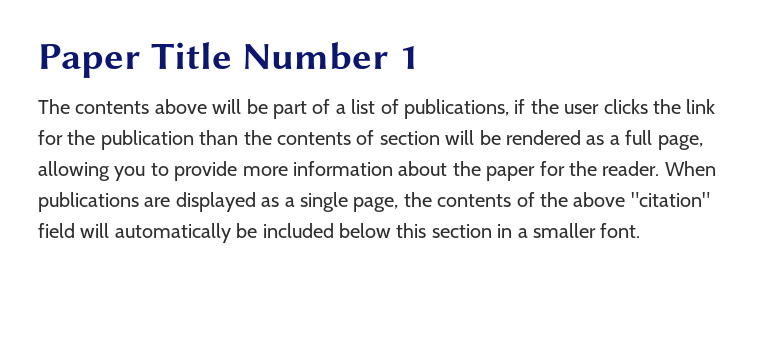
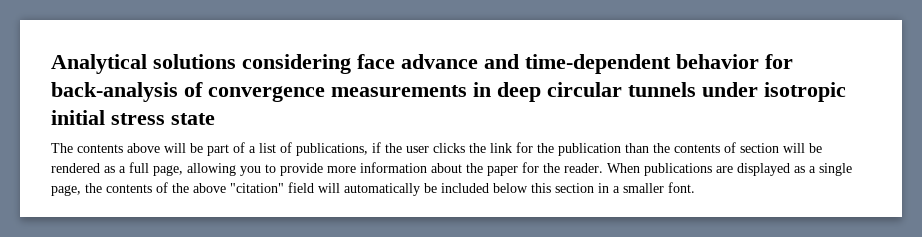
[38,42,419,78] Paper Title Number 1 -> [51,54,793,74] [51,82,846,102] [51,110,215,125] Analytical solutions considering face advance and time-dependent behavior for back-analysis of convergence measurements in deep circular tunnels under isotropic initial stress state

